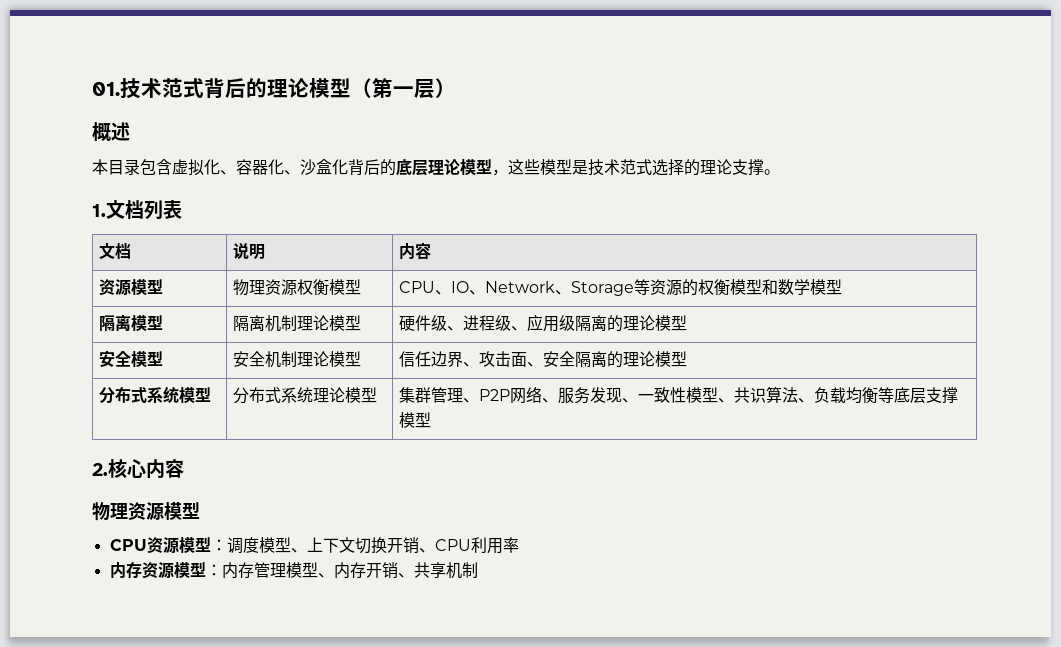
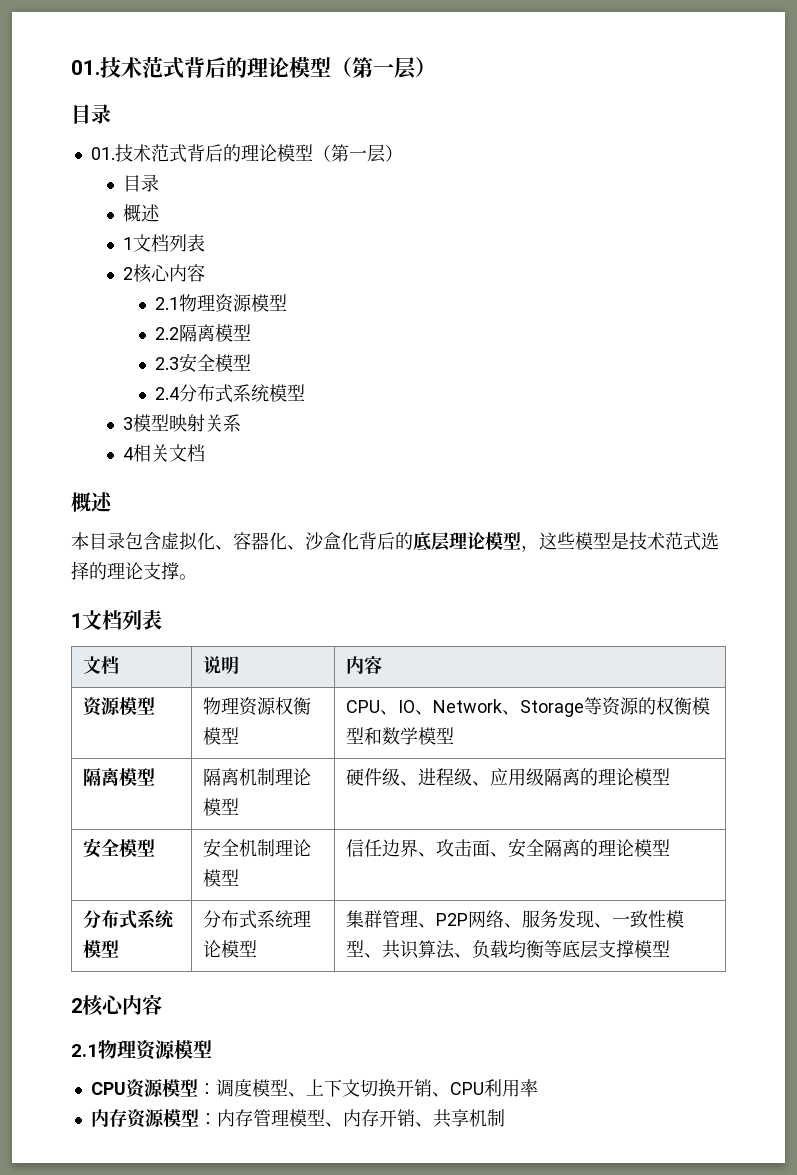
[92,78,456,99] 01.技术范式背后的理论模型（第一层） -> [71,56,436,79] [71,104,111,124] [90,144,403,163] [123,174,160,192] [123,204,161,222] [123,234,206,252] [123,264,206,283] [155,294,288,313] [155,324,252,342] [155,353,252,373] [155,384,306,403] [123,414,242,432] [123,444,206,462] 01.技术范式背后的理论模型（第一层） // 目录 // 01.技术范式背后的理论模型（第一层） // 目录 // 概述 // 1文档列表 // 2核心内容 // 2.1物理资源模型 // 2.2隔离模型 // 2.3安全模型 // 2.4分布式系统模型 // 3模型映射关系 // 4相关文档
[92,204,106,217] 1. -> [71,613,82,628] 1
[92,459,184,479] 2.核心内容 // -> [71,994,162,1016] [71,1044,98,1057] 2核心内容 // 2.1

